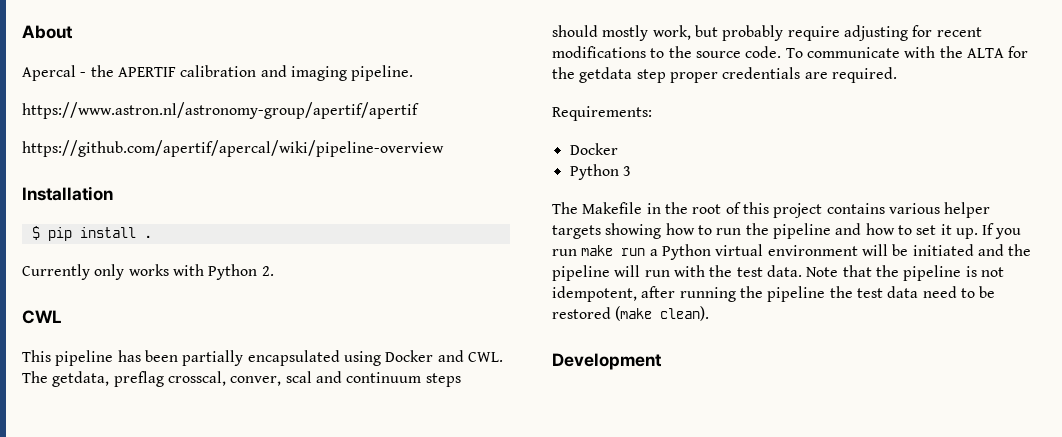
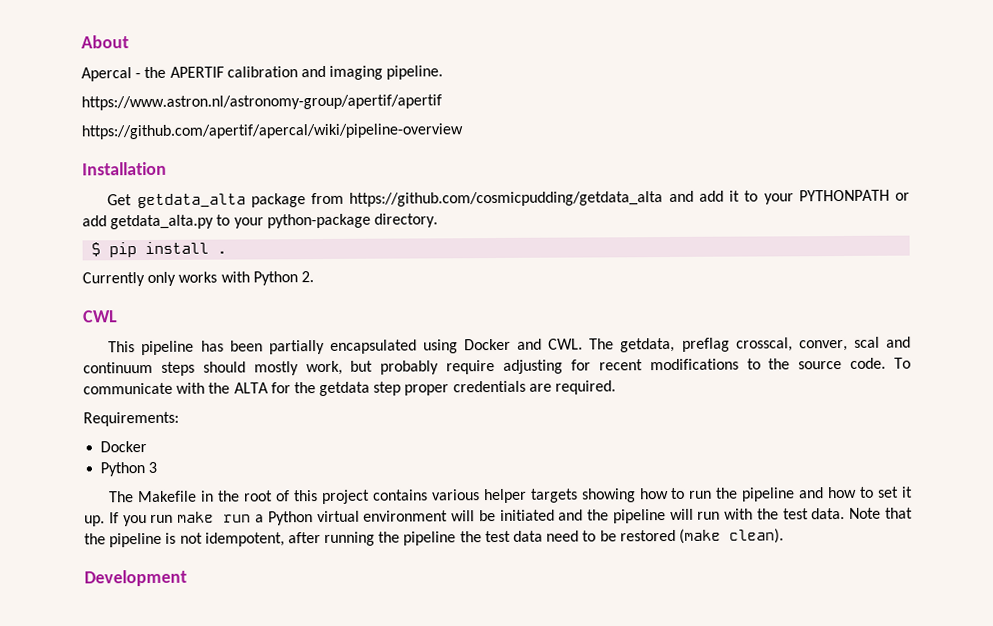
(113, 193) none -> [107,189,911,209] [82,213,438,230] // Get getdata_alta package from https://github.com/cosmicpudding/getdata_alta and add it to your PYTHONPATH or add getdata_alta.py to your python-package directory.

